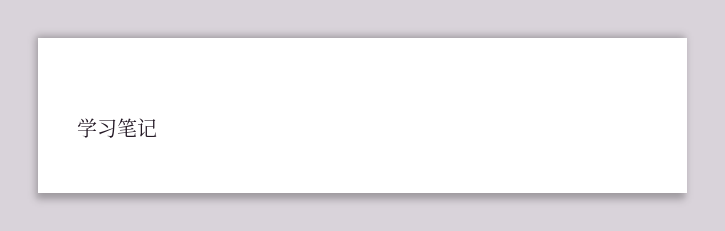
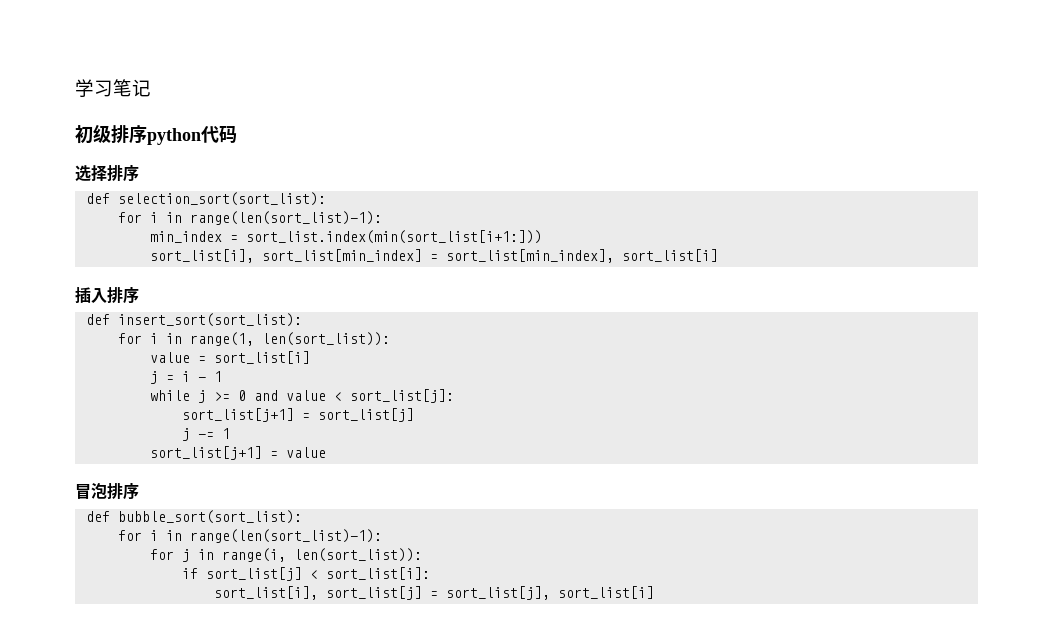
(157, 127) none -> [75,124,237,145] [75,165,139,182] [86,192,327,206] [118,211,383,225] [150,230,543,244] [150,249,719,263] [75,286,139,304] [86,313,303,327] [118,332,391,346] [150,351,311,364] [150,371,223,384] [150,389,455,403] [182,408,415,422] [182,428,231,441] [150,446,327,460] [75,483,139,500] [86,510,303,524] [118,529,383,543] [150,548,423,562] [182,567,431,581] [214,586,655,600] // 初级排序python代码 // 选择排序 // def selection_sort(sort_list): // for i in range(len(sort_list)-1): // min_index = sort_list.index(min(sort_list[i+1:])) // sort_list[i], sort_list[min_index] = sort_list[min_index], sort_list[i] // 插入排序 // def insert_sort(sort_list): // for i in range(1, len(sort_list)): // value = sort_list[i] // j = i - 1 // while j >= 0 and value < sort_list[j]: // sort_list[j+1] = sort_list[j] // j -= 1 // sort_list[j+1] = value // 冒泡排序 // def bubble_sort(sort_list): // for i in range(len(sort_list)-1): // for j in range(i, len(sort_list)): // if sort_list[j] < sort_list[i]: // sort_list[i], sort_list[j] = sort_list[j], sort_list[i]

